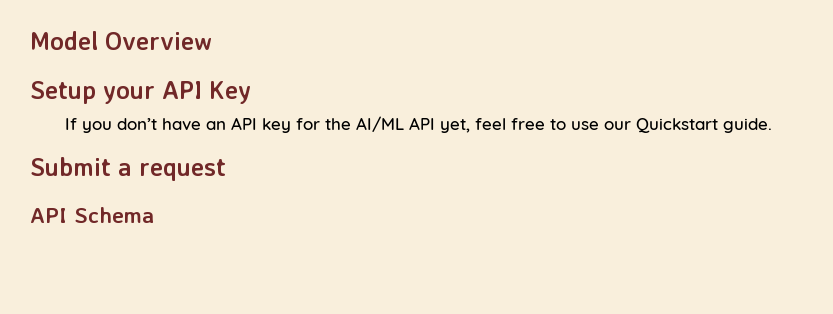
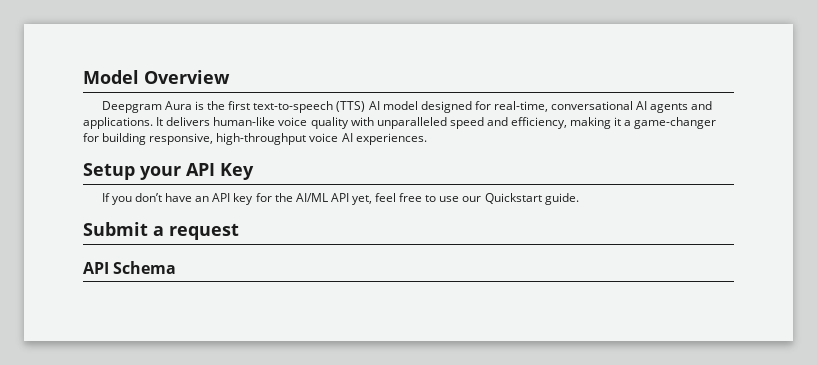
(212, 41) none -> [101,101,713,113] [83,117,717,129] [83,133,427,145] // Deepgram Aura is the first text-to-speech (TTS) AI model designed for real-time, conversational AI agents and applications. It delivers human-like voice quality with unparalleled speed and efficiency, making it a game-changer for building responsive, high-throughput voice AI experiences.

